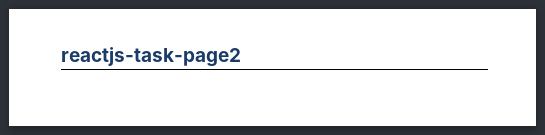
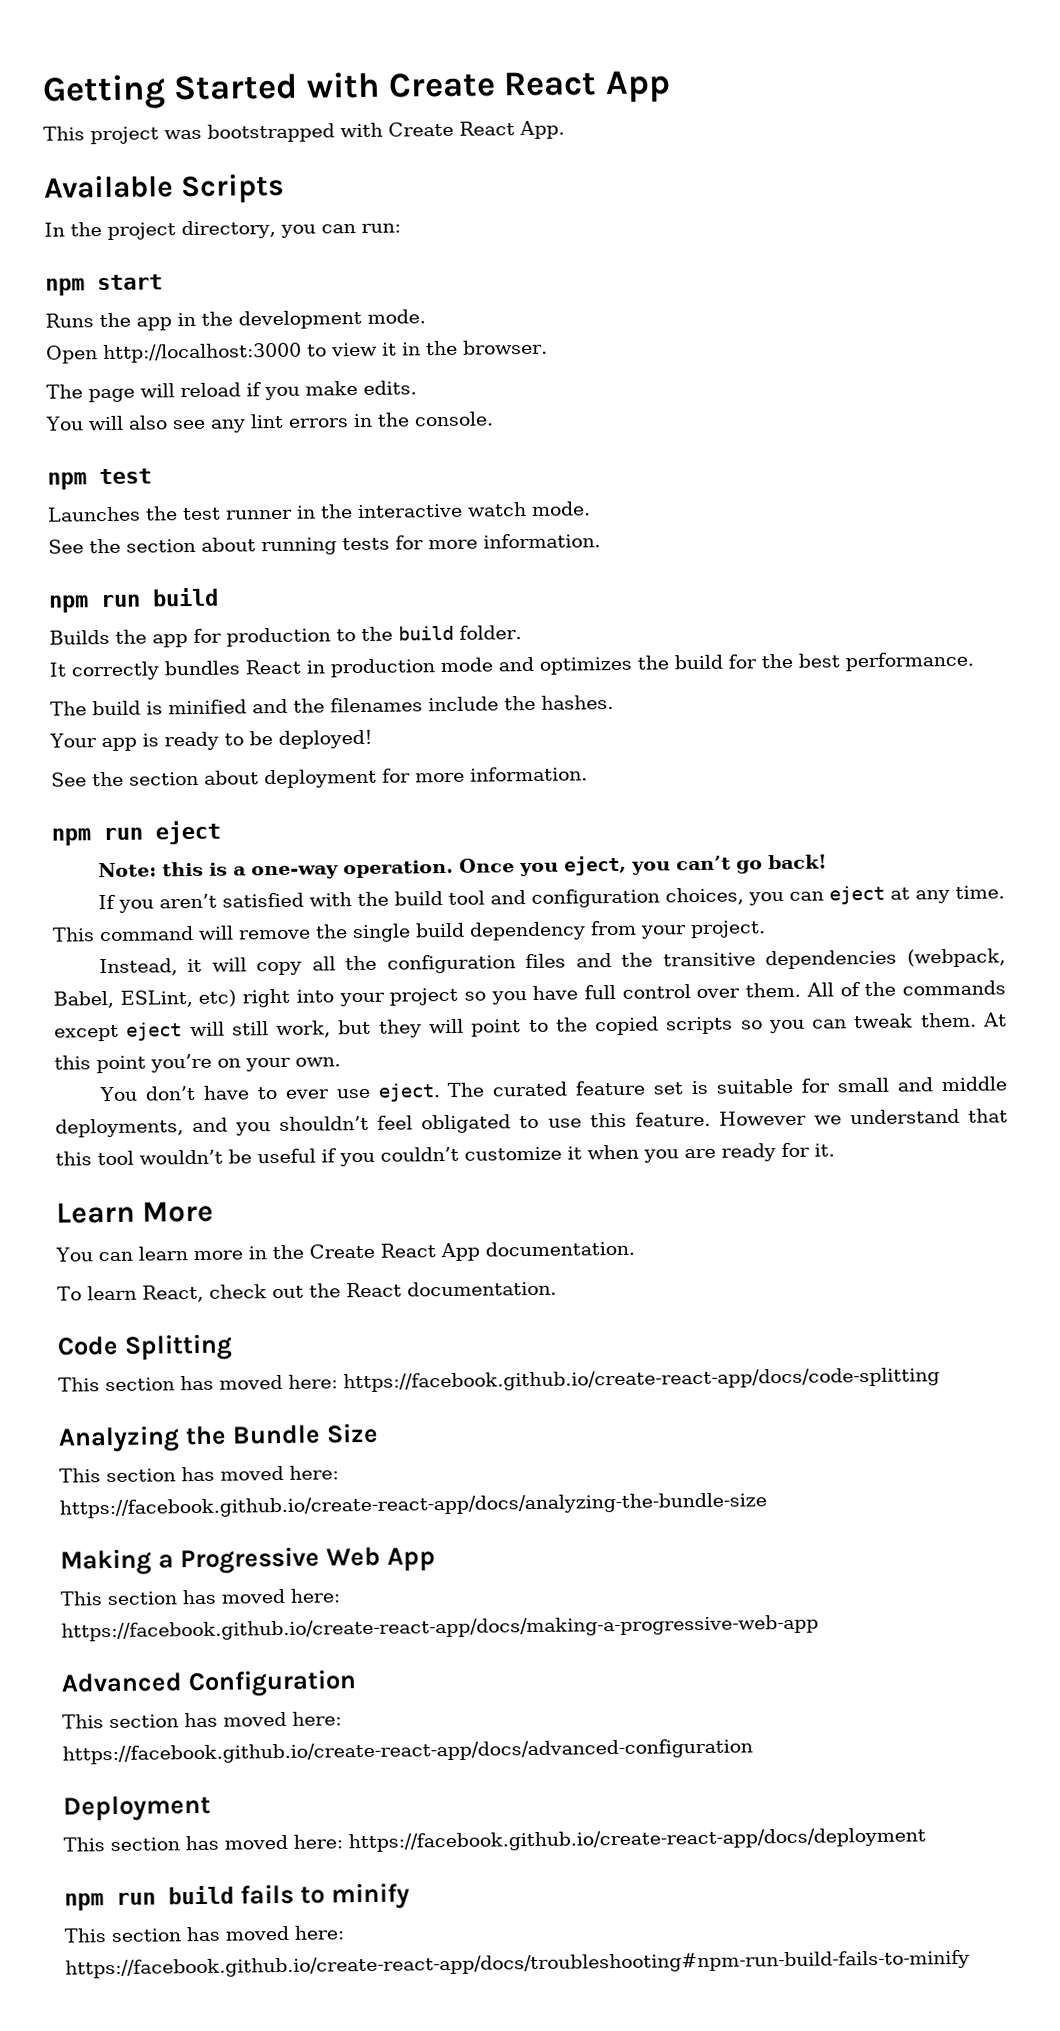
[61,47,241,67] reactjs-task-page2 -> [42,70,671,110] [43,120,565,145] [44,173,285,204] [44,219,401,240] [45,274,163,296] [45,309,426,331] [46,339,548,364] [46,380,417,403] [45,411,493,433] [47,468,152,490] [47,501,591,522] [48,533,601,556] [48,587,219,613] [49,625,522,648] [49,651,974,681] [50,694,614,716] [49,729,373,752] [51,766,588,789] [51,820,221,846] [97,854,827,880] [97,885,1005,913] [52,920,766,943] [98,948,1006,977] [53,980,1007,1009] [54,1012,1008,1042] [54,1053,341,1074] [98,1076,1007,1102] [55,1108,1009,1138] [55,1142,835,1167] [56,1200,214,1224] [55,1240,635,1262] [57,1280,557,1303] [57,1333,233,1361] [58,1367,940,1393] [58,1422,379,1453] [59,1465,339,1483] [59,1492,767,1519] [60,1546,436,1576] [60,1588,340,1606] [61,1614,819,1642] [61,1669,357,1698] [62,1711,342,1729] [62,1738,753,1765] [63,1794,211,1822] [63,1827,926,1853] [64,1882,410,1911] [64,1925,344,1943] [65,1949,970,1979] Getting Started with Create React App // This project was bootstrapped with Create React App. // Available Scripts // In the project directory, you can run: // npm start // Runs the app in the development mode. // Open http://localhost:3000 to view it in the browser. // The page will reload if you make edits. // You will also see any lint errors in the console. // npm test // Launches the test runner in the interactive watch mode. // See the section about running tests for more information. // npm run build // Builds the app for production to the build folder. // It correctly bundles React in production mode and optimizes the build for the best performance. // The build is minified and the filenames include the hashes. // Your app is ready to be deployed! // See the section about deployment for more information. // npm run eject // Note: this is a one-way operation. Once you eject, you can’t go back! // If you aren’t satisfied with the build tool and configuration choices, you can eject at any time. This command will remove the single build dependency from your project. // Instead, it will copy all the configuration files and the transitive dependencies (webpack, Babel, ESLint, etc) right into your project so you have full control over them. All of the commands except eject will still work, but they will point to the copied scripts so you can tweak them. At this point you’re on your own. // You don’t have to ever use eject. The curated feature set is suitable for small and middle deployments, and you shouldn’t feel obligated to use this feature. However we understand that this tool wouldn’t be useful if you couldn’t customize it when you are ready for it. // Learn More // You can learn more in the Create React App documentation. // To learn React, check out the React documentation. // Code Splitting // This section has moved here: https://facebook.github.io/create-react-app/docs/code-splitting // Analyzing the Bundle Size // This section has moved here: https://facebook.github.io/create-react-app/docs/analyzing-the-bundle-size // Making a Progressive Web App // This section has moved here: https://facebook.github.io/create-react-app/docs/making-a-progressive-web-app // Advanced Configuration // This section has moved here: https://facebook.github.io/create-react-app/docs/advanced-configuration // Deployment // This section has moved here: https://facebook.github.io/create-react-app/docs/deployment // npm run build fails to minify // This section has moved here: https://facebook.github.io/create-react-app/docs/troubleshooting#npm-run-build-fails-to-minify

